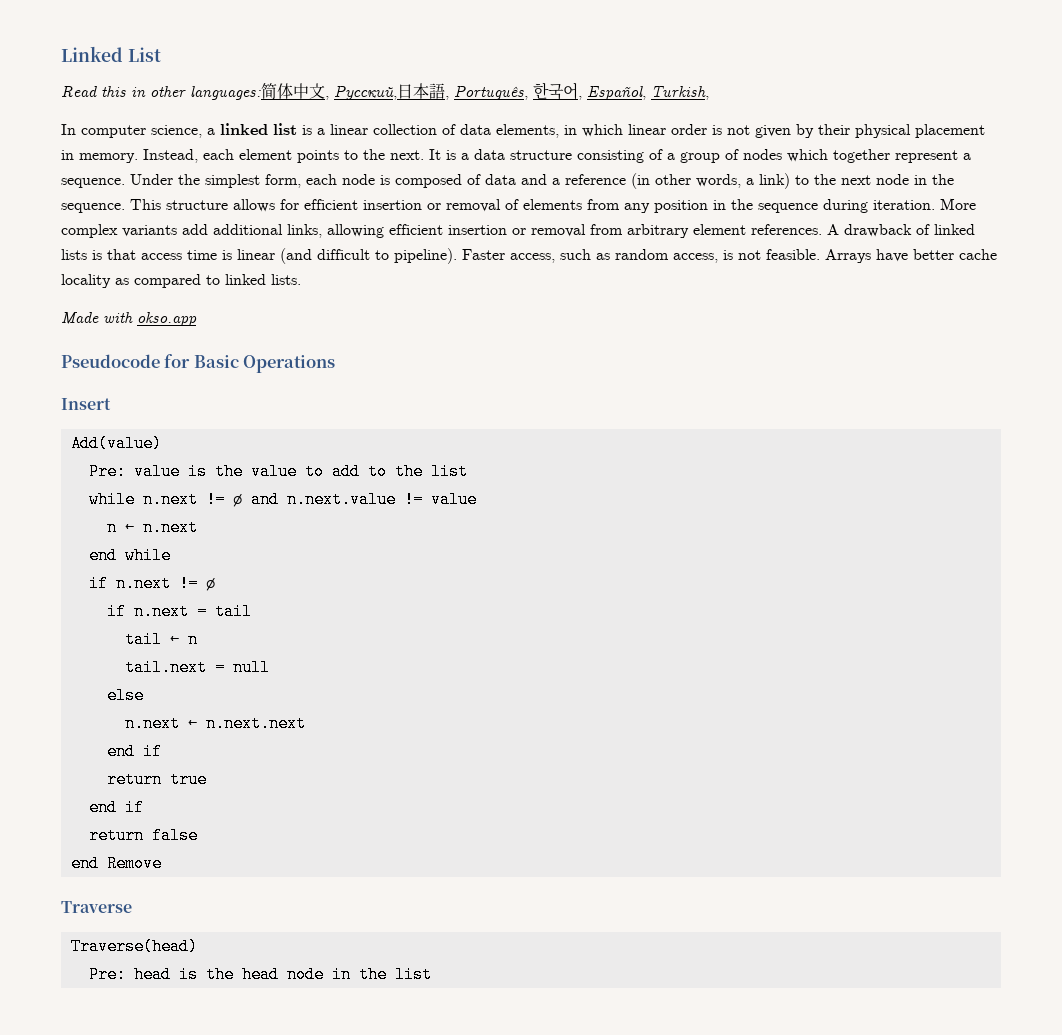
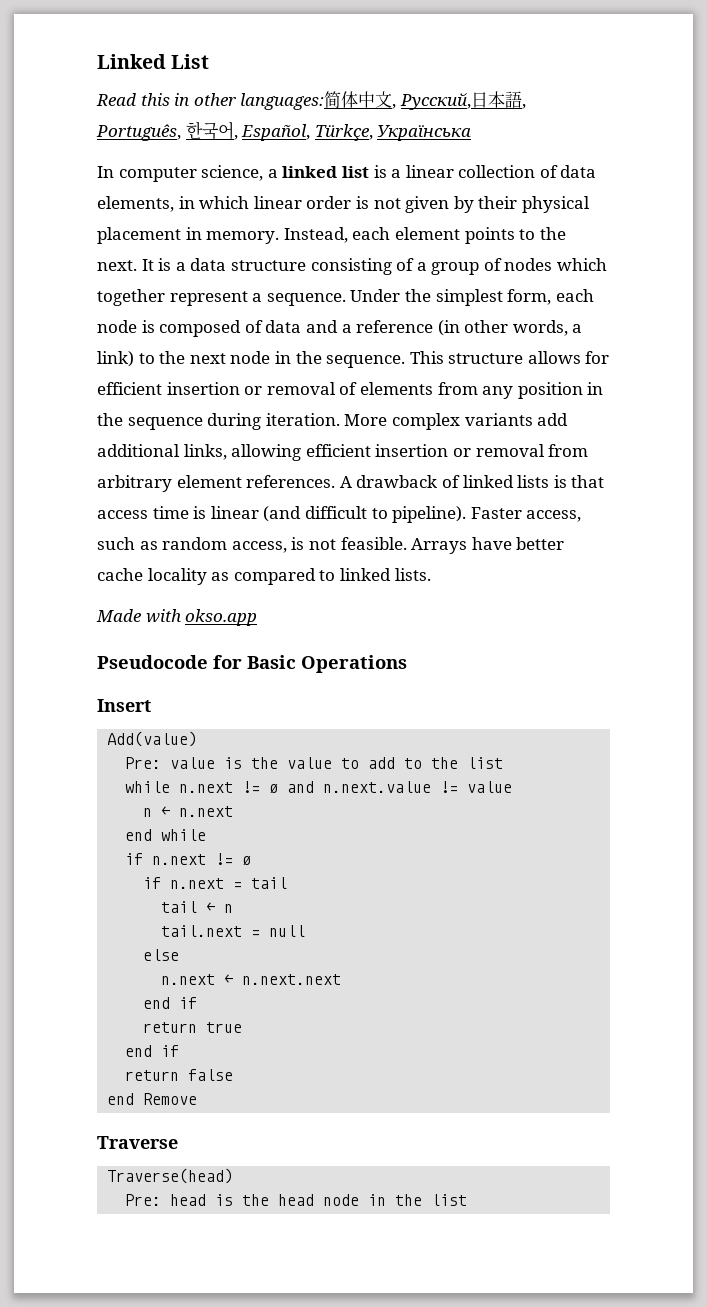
[651,86,709,100] Turkish, -> [314,124,472,141] Türkçe, Українська

